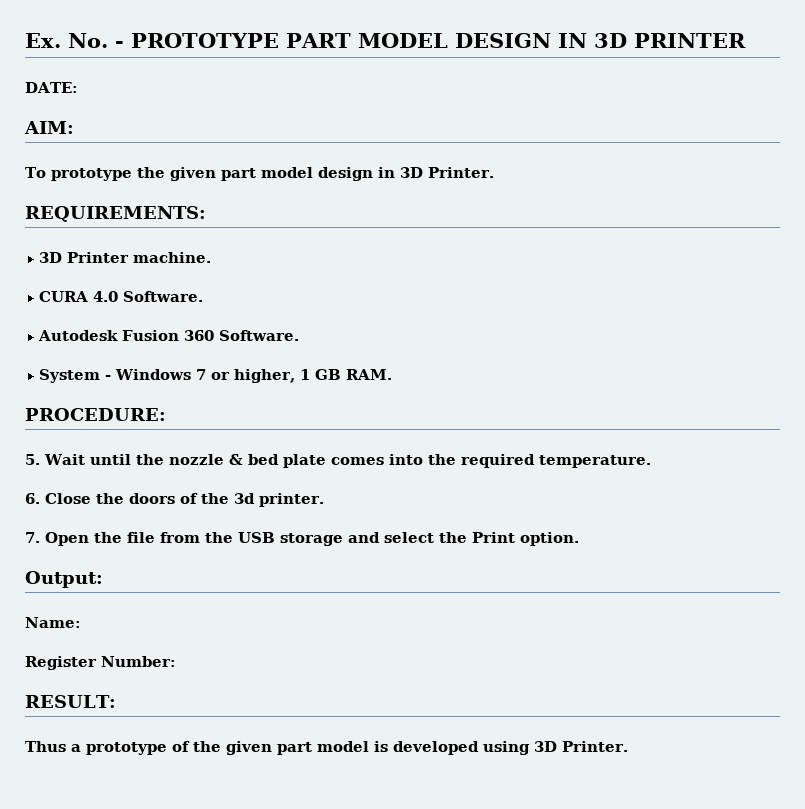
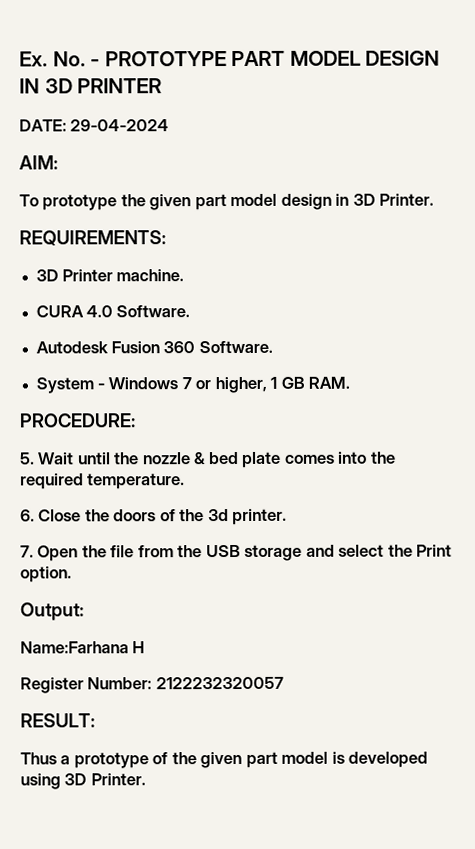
(78, 87) none -> [70,119,170,132] 29-04-2024
[25,617,81,628] Name: -> [20,641,146,654] Name:Farhana H
(176, 661) none -> [155,676,284,690] 2122232320057

